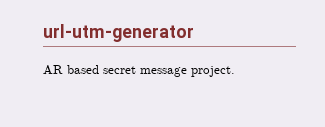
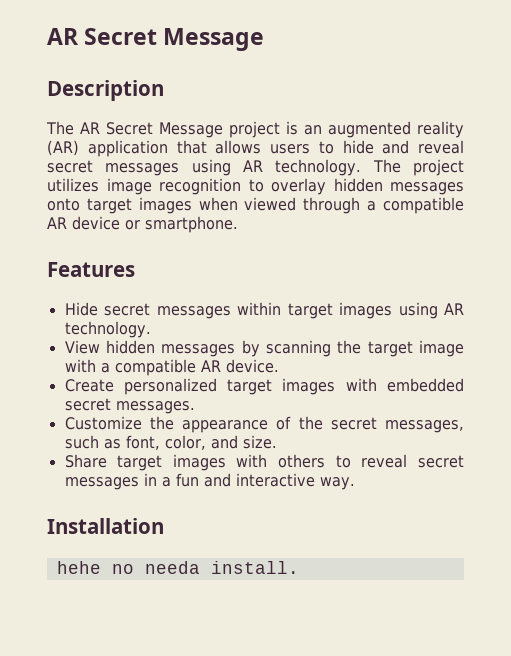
[43,24,194,42] [43,65,235,77] url-utm-generator // AR based secret message project. -> [47,28,265,51] [47,80,164,101] [46,121,464,138] [47,140,464,157] [47,159,464,176] [47,178,464,195] [47,197,464,214] [47,216,238,233] [47,262,135,277] [64,302,464,319] [64,321,151,338] [64,340,464,357] [64,359,279,376] [64,378,464,395] [64,398,195,414] [64,416,464,433] [64,435,277,450] [64,454,465,471] [64,473,355,490] [47,518,164,534] [56,561,299,574] AR Secret Message // Description // The AR Secret Message project is an augmented reality (AR) application that allows users to hide and reveal secret messages using AR technology. The project utilizes image recognition to overlay hidden messages onto target images when viewed through a compatible AR device or smartphone. // Features // Hide secret messages within target images using AR technology. // View hidden messages by scanning the target image with a compatible AR device. // Create personalized target images with embedded secret messages. // Customize the appearance of the secret messages, such as font, color, and size. // Share target images with others to reveal secret messages in a fun and interactive way. // Installation // hehe no needa install.

